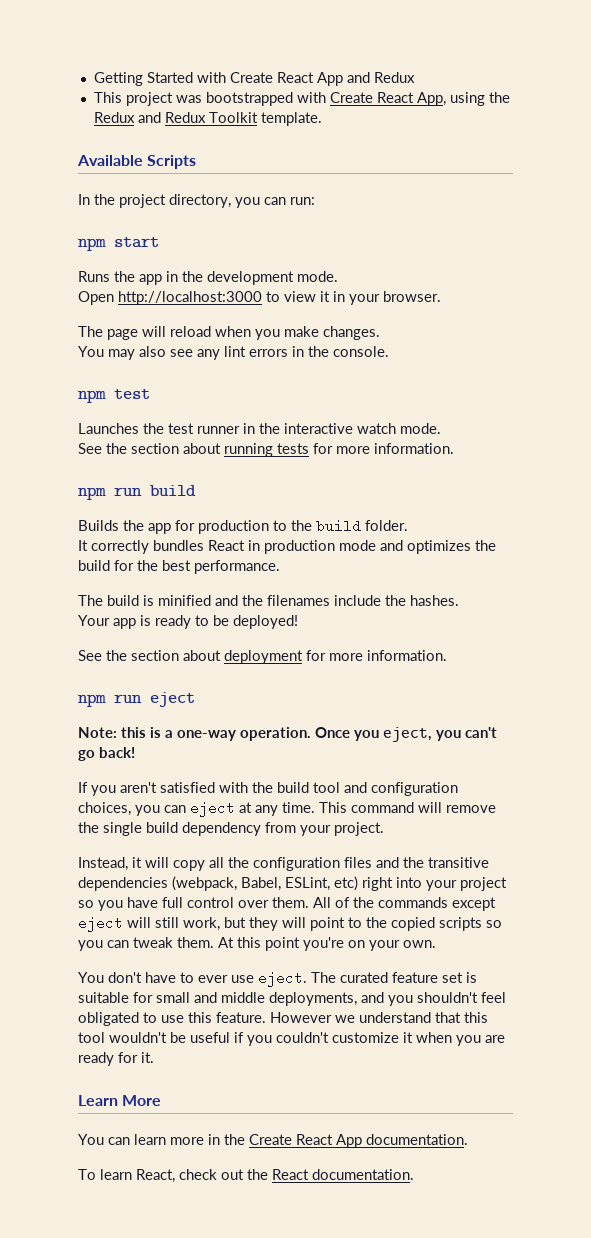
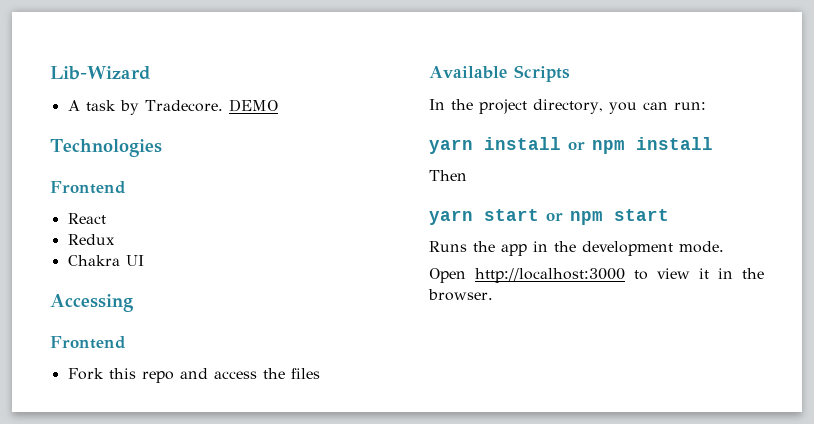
[93,72,370,86] Getting Started with Create React App and -> [50,66,151,80] [67,99,278,115] [50,139,162,157] [50,181,126,194] [67,213,106,224] Lib-Wizard // A task by Tradecore. DEMO // Technologies // Frontend // React //
[93,92,510,106] [93,112,322,126] This project was bootstrapped with Create React App, using the Redux and Redux Toolkit template. -> [67,255,144,266] [50,294,133,312] [50,336,126,349] [67,368,320,383] Chakra UI // Accessing // Frontend // Fork this repo and access the files
(315, 201) none -> [429,137,713,154] [429,170,467,181] [429,209,563,225] yarn install or npm install // Then // yarn start or
[349,294,380,305] your -> [742,268,764,279] the
[78,326,380,340] [78,346,389,360] [78,389,150,403] [78,423,441,434] [78,443,454,457] [78,485,196,500] [78,519,408,534] [78,540,496,554] [78,560,280,574] [78,595,459,606] [78,615,298,629] [78,650,447,664] [78,692,195,707] [78,727,497,742] [78,747,135,761] [78,782,458,796] [78,801,496,817] [78,822,384,836] [78,857,489,871] [78,876,507,891] [78,897,496,911] [78,916,502,932] [78,937,436,951] [78,971,477,987] [78,992,506,1006] [78,1012,488,1026] [78,1032,505,1046] [78,1052,154,1066] [78,1095,162,1106] [78,1134,468,1148] [78,1169,414,1183] // The page will reload when you make changes. // You may also see any lint errors in the console. // npm test // Launches the test runner in the interactive watch mode. // See the section about running tests for more information. // npm run build // Builds the app for production to the build folder. // It correctly bundles React in production mode and optimizes the build for the best performance. // The build is minified and the filenames include the hashes. // Your app is ready to be deployed! // See the section about deployment for more information. // npm run eject // Note: this is a one-way operation. Once you eject, you can't go back! // If you aren't satisfied with the build tool and configuration choices, you can eject at any time. This command will remove the single build dependency from your project. // Instead, it will copy all the configuration files and the transitive dependencies (webpack, Babel, ESLint, etc) right into your project so you have full control over them. All of the commands except eject will still work, but they will point to the copied scripts so you can tweak them. At this point you're on your own. // You don't have to ever use eject. The curated feature set is suitable for small and middle deployments, and you shouldn't feel obligated to use this feature. However we understand that this tool wouldn't be useful if you couldn't customize it when you are ready for it. // Learn More // You can learn more in the Create React App documentation. // To learn React, check out the React documentation. -> (493, 295) none

